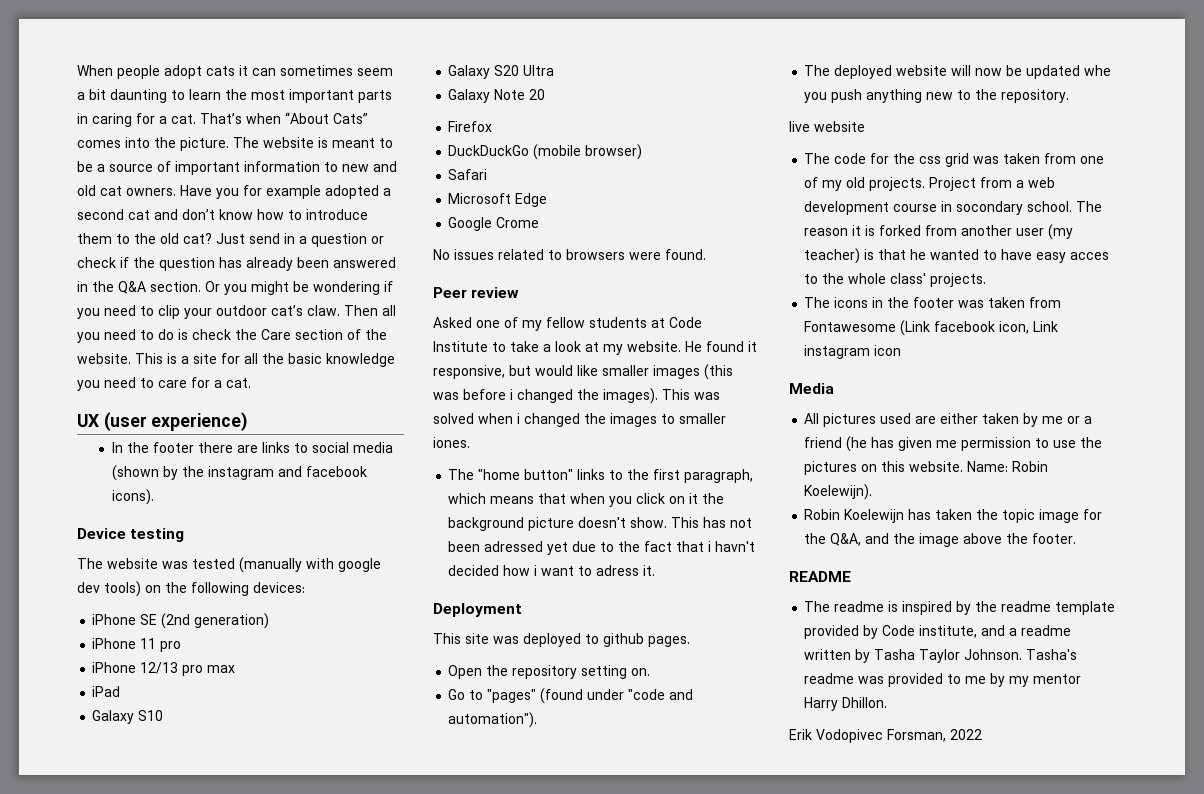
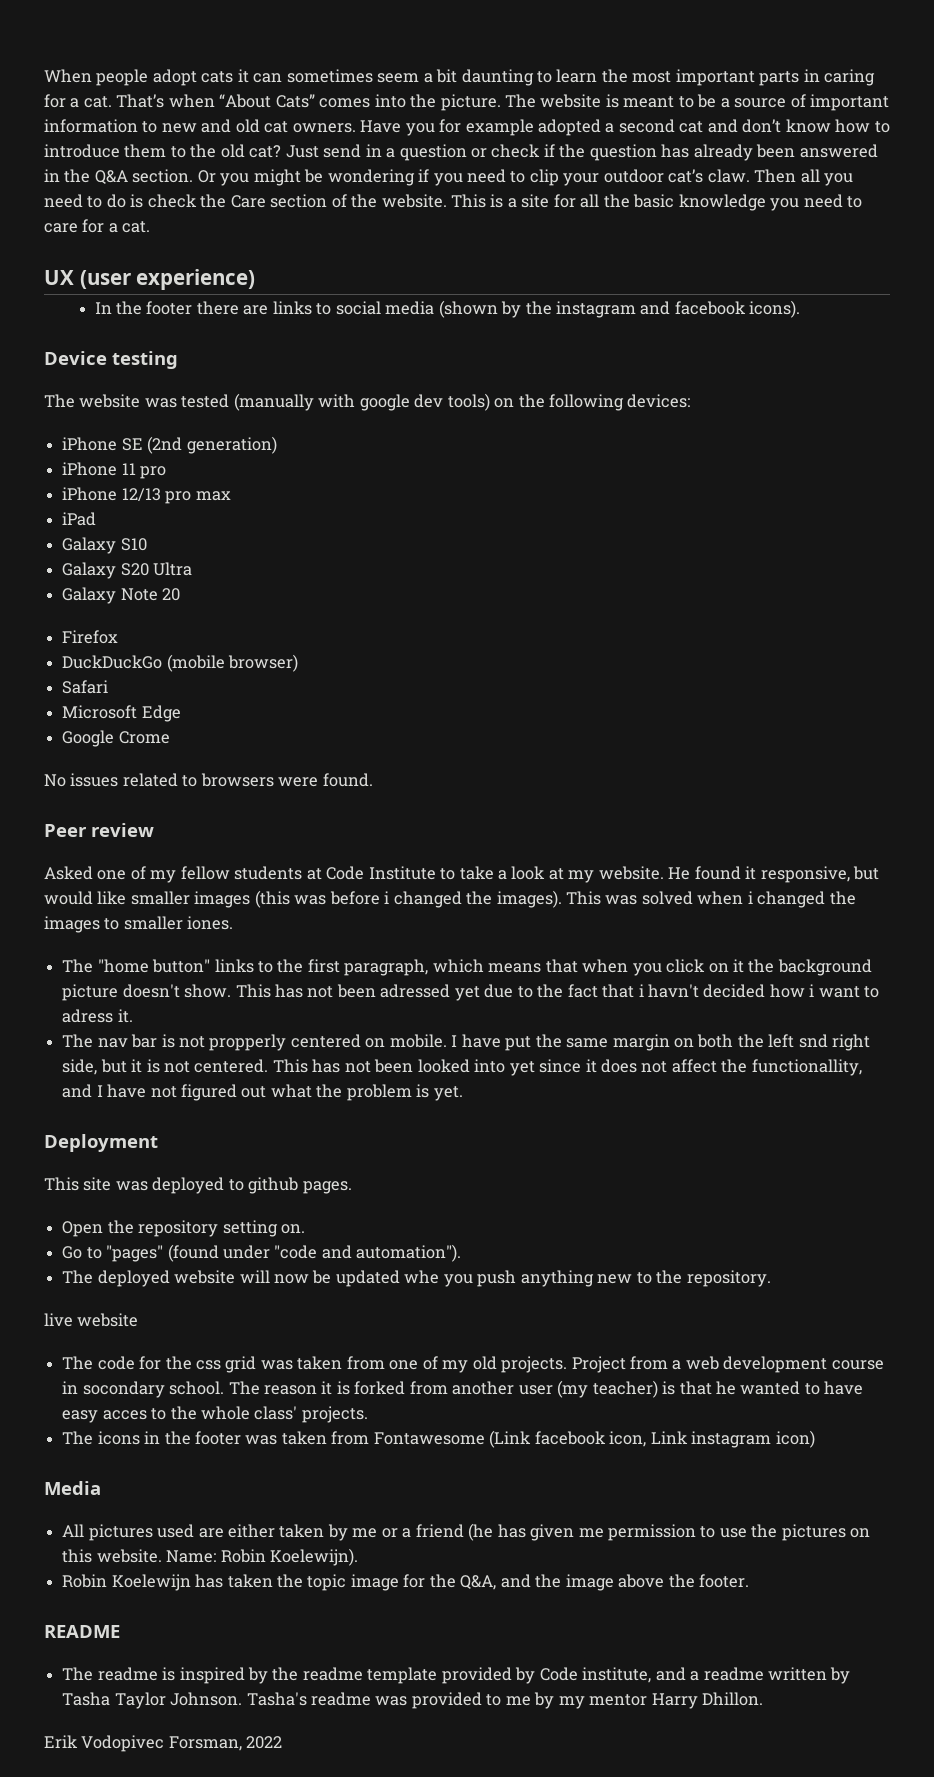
(656, 570) none -> [62,1034,871,1051] [62,1059,862,1076] [62,1084,463,1101] // The nav bar is not propperly centered on mobile. I have put the same margin on both the left snd right side, but it is not centered. This has not been looked into yet since it does not affect the functionallity, and I have not figured out what the problem is yet.
[874,345,902,356] icon -> [775,1430,815,1448] icon)

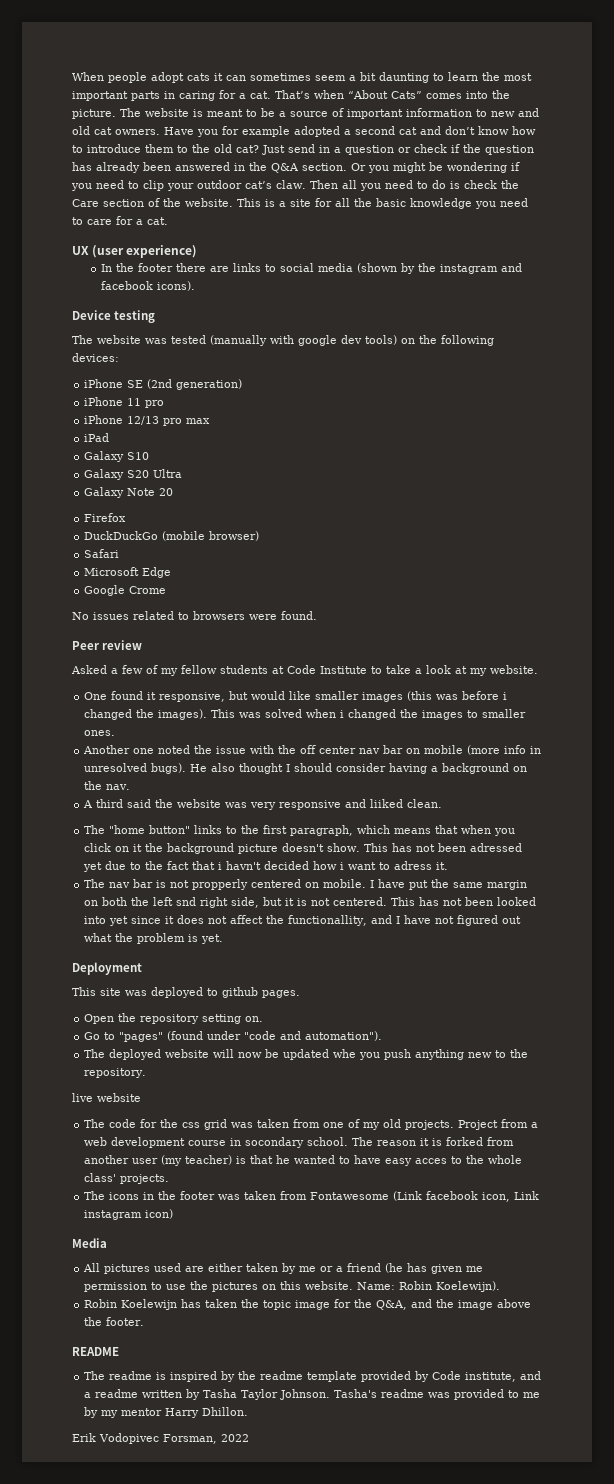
[97,870,127,880] one -> [111,665,143,674] a few
[668,867,691,880] He -> [84,692,108,700] // One
[187,916,234,930] iones. -> [84,730,116,736] [83,745,542,755] [84,763,528,774] [84,781,131,790] [83,799,443,810] ones. // Another one noted the issue with the off center nav bar on mobile (more info in unresolved bugs). He also thought I should consider having a background on the nav. // A third said the website was very responsive and liiked clean.

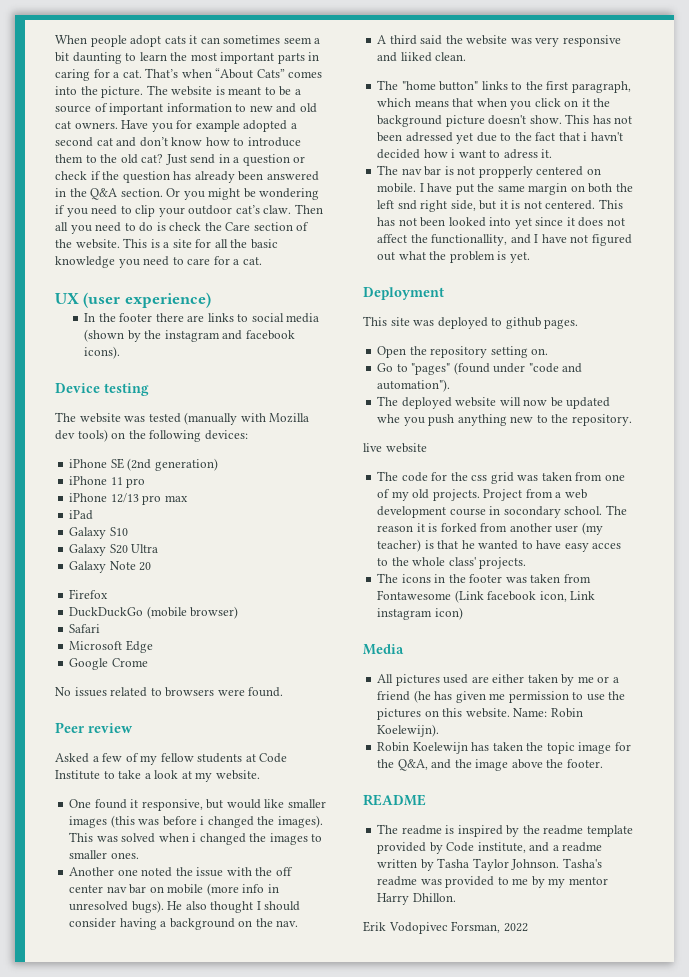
[298,335,337,346] google -> [269,413,310,423] Mozilla

